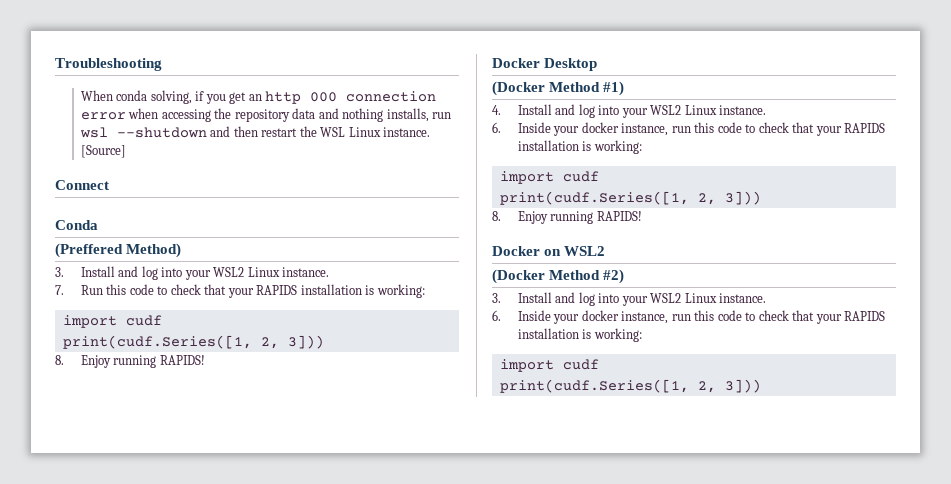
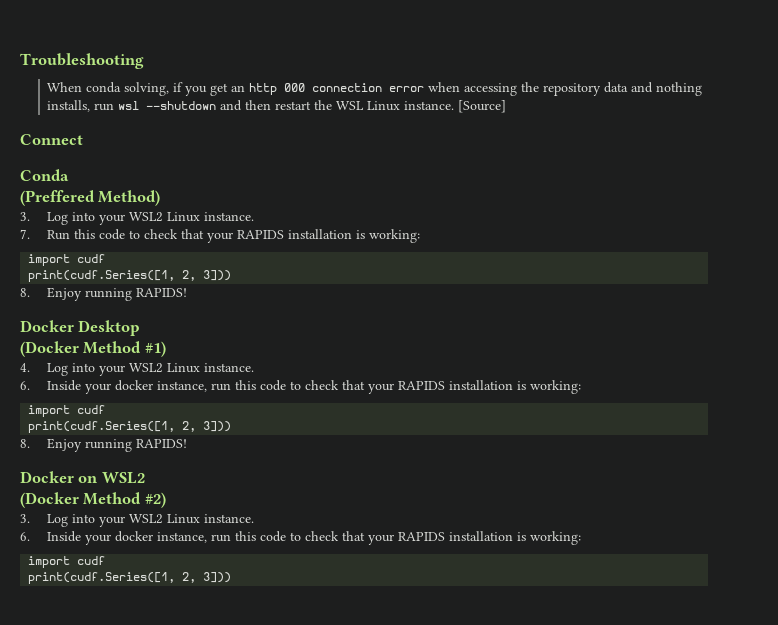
[80,266,158,280] Install and log -> [47,212,69,225] Log
[517,104,595,118] Install and log -> [47,363,69,376] Log
[517,292,595,306] Install and log -> [47,514,69,527] Log

